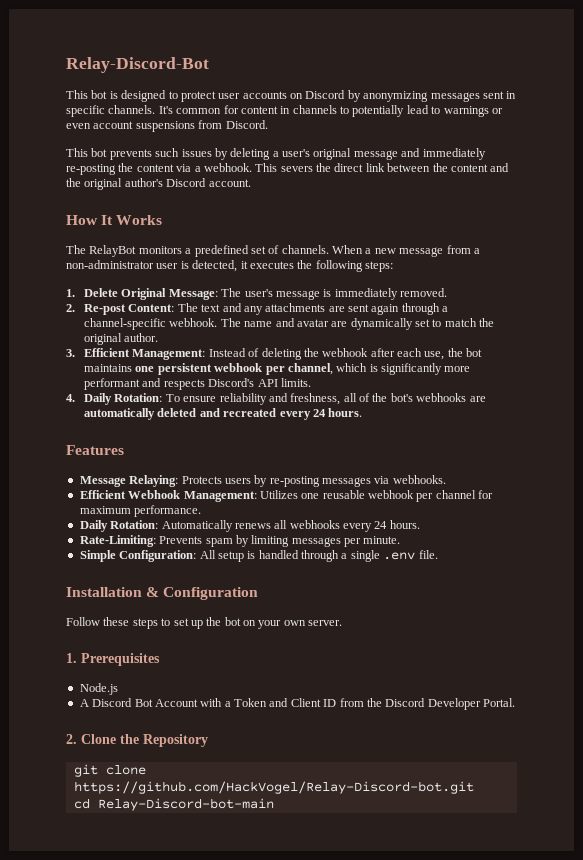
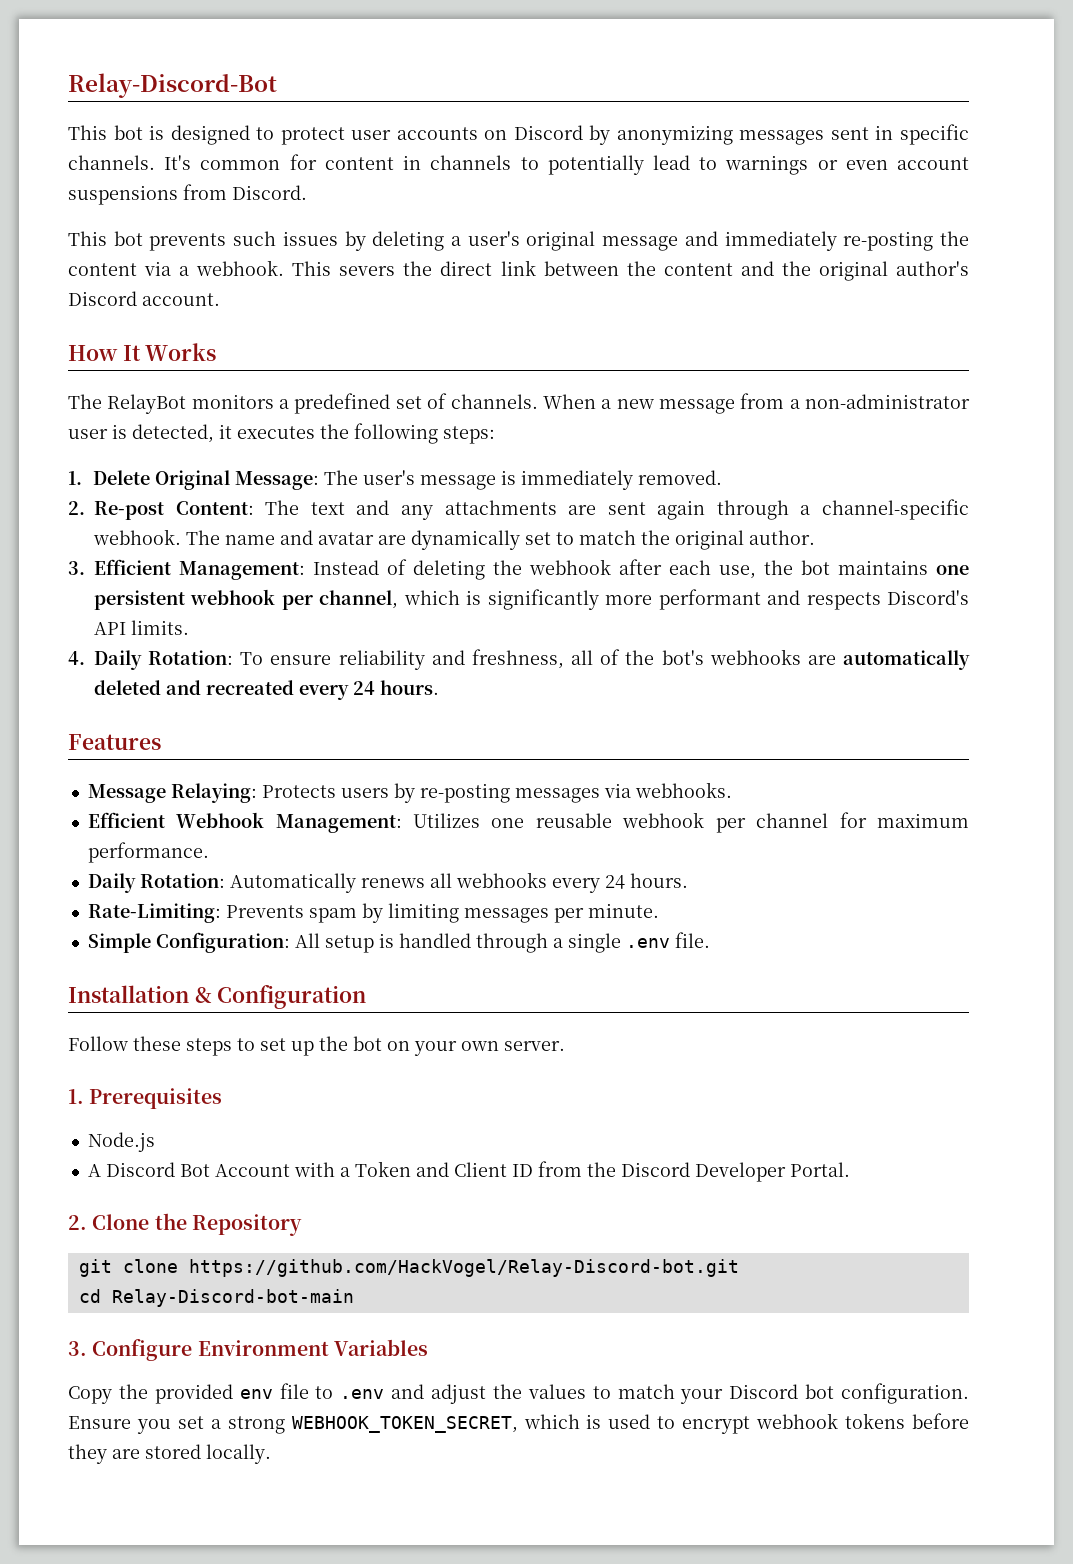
(274, 804) none -> [68,1339,428,1361] [68,1383,969,1404] [68,1413,969,1434] [68,1444,271,1464] // 3. Configure Environment Variables // Copy the provided env file to .env and adjust the values to match your Discord bot configuration. Ensure you set a strong WEBHOOK_TOKEN_SECRET, which is used to encrypt webhook tokens before they are stored locally.

